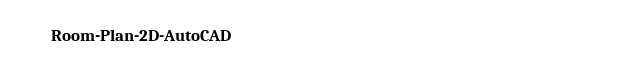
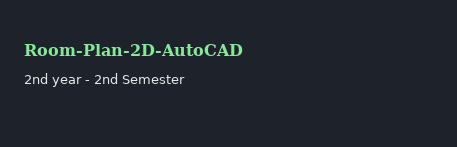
(231, 35) none -> [24,73,185,87] // 2nd year - 2nd Semester

